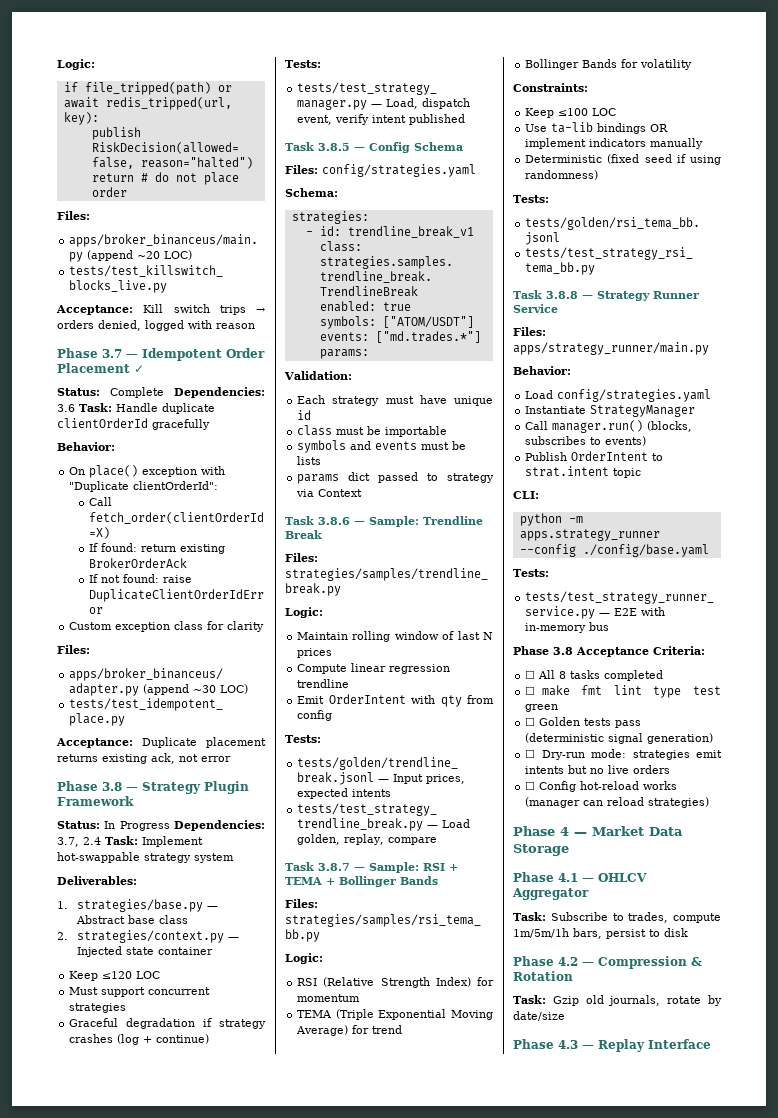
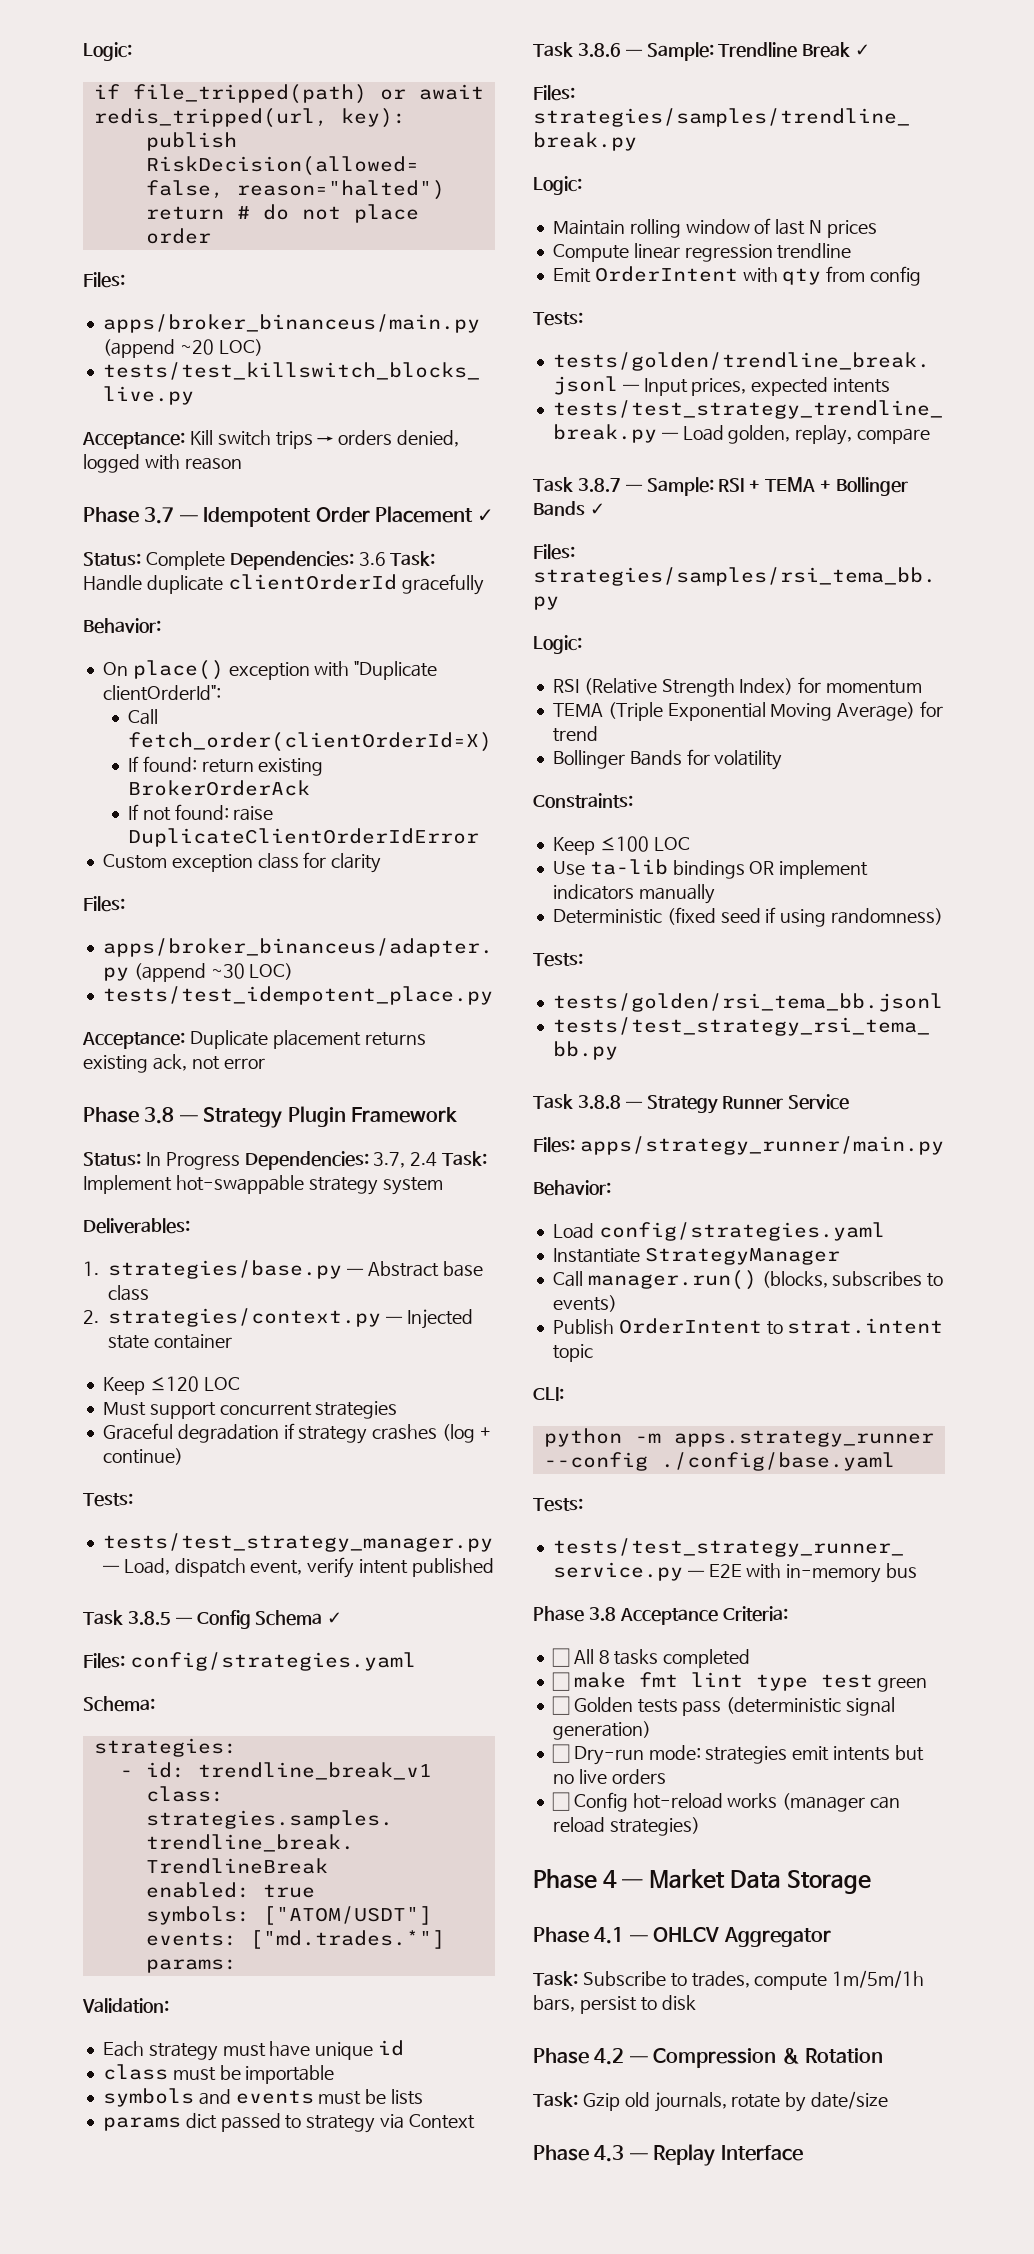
(463, 146) none -> [327,1612,343,1624] ✓
(322, 534) none -> [855,44,871,56] ✓
(438, 880) none -> [589,503,605,515] ✓

